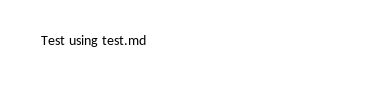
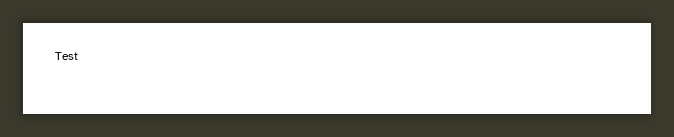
[68,35,146,47] using test.md -> (78, 56) none

